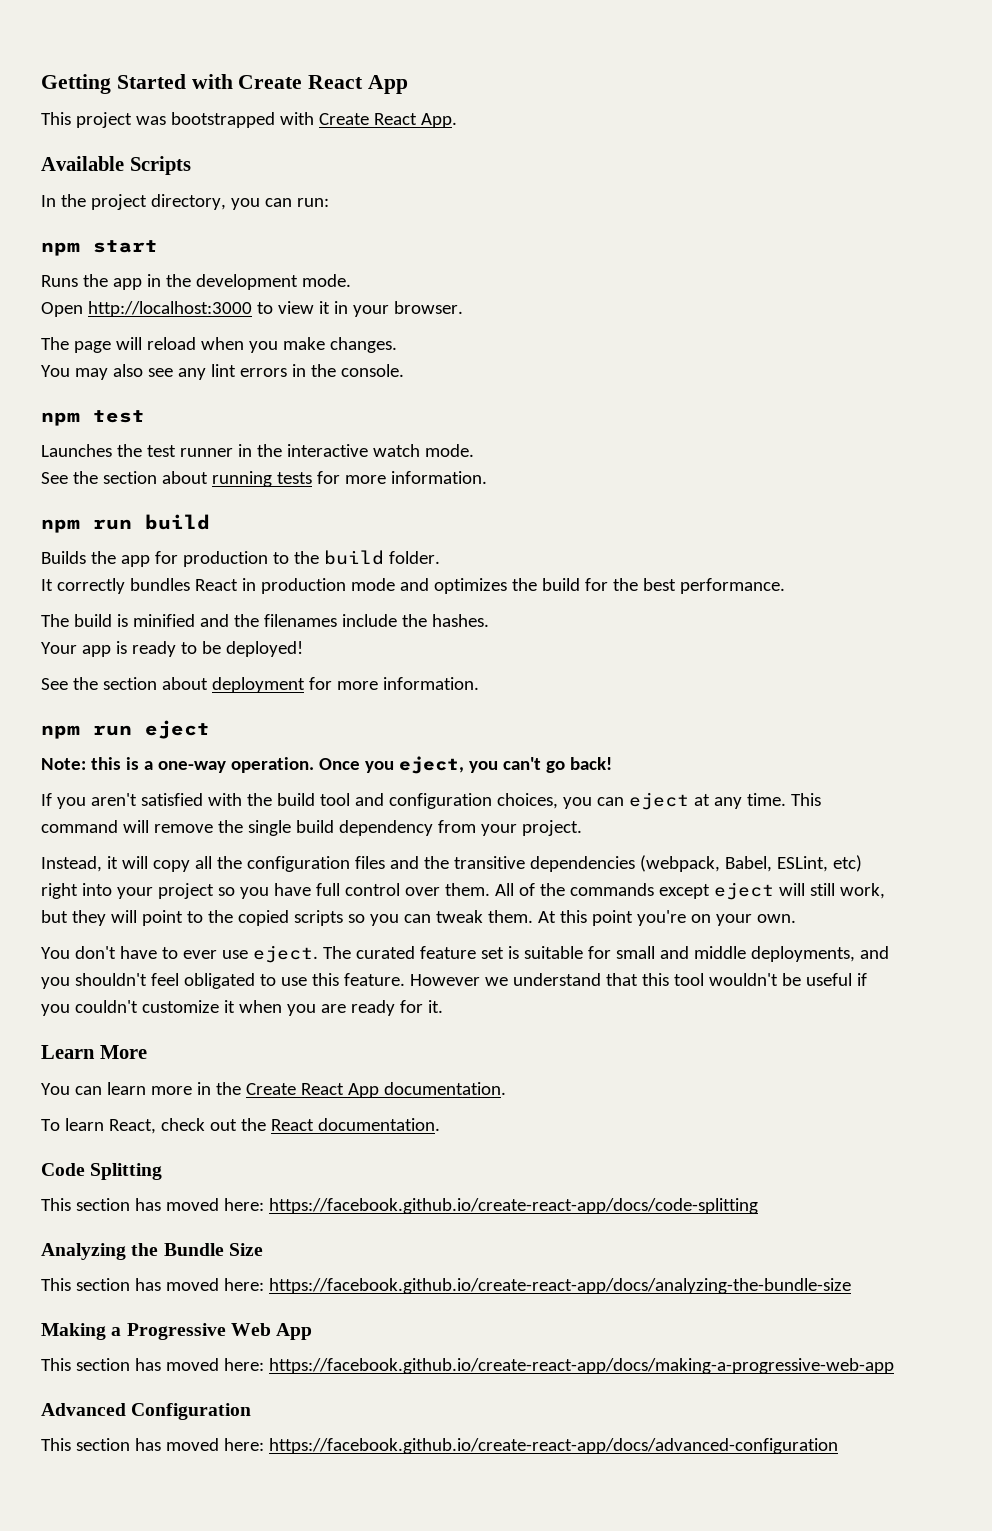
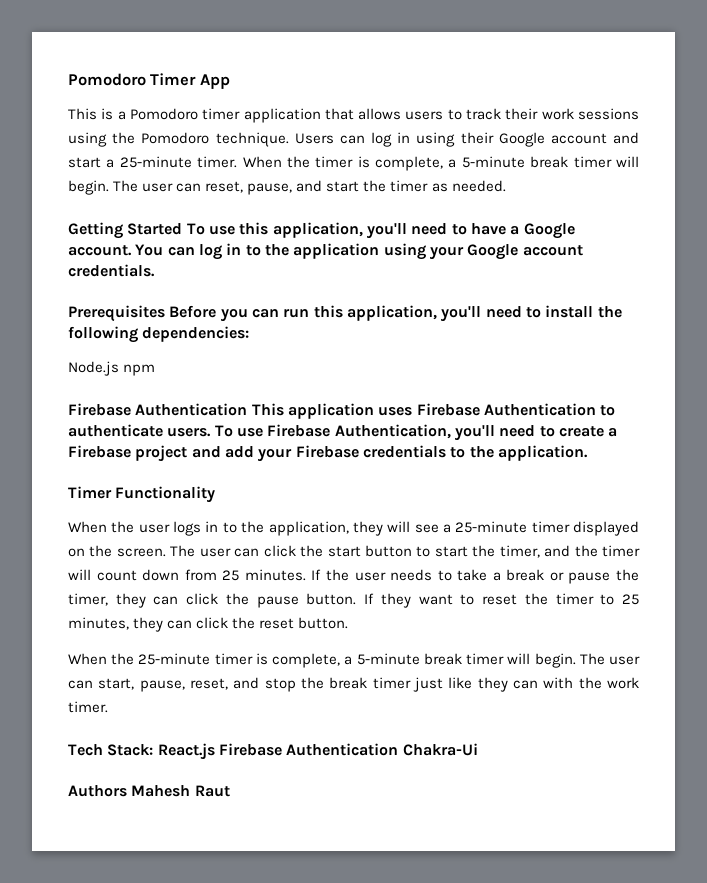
[41,74,409,94] [41,112,457,128] [41,156,191,175] [41,194,329,210] [41,240,158,256] [41,274,351,290] [41,301,463,317] [41,337,397,353] [41,364,404,380] [41,410,145,426] [41,444,474,457] [41,471,487,487] [41,514,210,533] [41,550,440,567] [41,578,785,594] [41,614,489,627] [41,641,303,657] [41,677,479,693] [41,720,210,739] [41,756,612,774] [41,792,821,810] [41,820,582,836] [41,855,862,872] [41,882,885,900] [41,910,796,926] [41,945,889,963] [41,973,867,989] [41,1000,443,1016] [41,1045,147,1059] [41,1082,506,1098] [41,1118,440,1134] [41,1163,163,1180] [41,1198,758,1214] [41,1243,263,1260] [41,1278,851,1294] [41,1323,313,1340] [41,1358,894,1374] [41,1403,252,1420] [41,1438,838,1454] Getting Started with Create React App // This project was bootstrapped with Create React App. // Available Scripts // In the project directory, you can run: // npm start // Runs the app in the development mode. // Open http://localhost:3000 to view it in your browser. // The page will reload when you make changes. // You may also see any lint errors in the console. // npm test // Launches the test runner in the interactive watch mode. // See the section about running tests for more information. // npm run build // Builds the app for production to the build folder. // It correctly bundles React in production mode and optimizes the build for the best performance. // The build is minified and the filenames include the hashes. // Your app is ready to be deployed! // See the section about deployment for more information. // npm run eject // Note: this is a one-way operation. Once you eject, you can't go back! // If you aren't satisfied with the build tool and configuration choices, you can eject at any time. This command will remove the single build dependency from your project. // Instead, it will copy all the configuration files and the transitive dependencies (webpack, Babel, ESLint, etc) right into your project so you have full control over them. All of the commands except eject will still work, but they will point to the copied scripts so you can tweak them. At this point you're on your own. // You don't have to ever use eject. The curated feature set is suitable for small and middle deployments, and you shouldn't feel obligated to use this feature. However we understand that this tool wouldn't be useful if you couldn't customize it when you are ready for it. // Learn More // You can learn more in the Create React App documentation. // To learn React, check out the React documentation. // Code Splitting // This section has moved here: https://facebook.github.io/create-react-app/docs/code-splitting // Analyzing the Bundle Size // This section has moved here: https://facebook.github.io/create-react-app/docs/analyzing-the-bundle-size // Making a Progressive Web App // This section has moved here: https://facebook.github.io/create-react-app/docs/making-a-progressive-web-app // Advanced Configuration // This section has moved here: https://facebook.github.io/create-react-app/docs/advanced-configuration -> [68,73,230,89] [68,108,640,123] [68,132,640,147] [68,156,639,171] [68,180,506,195] [68,222,575,239] [68,243,583,260] [68,264,155,277] [68,305,622,322] [68,326,250,343] [68,361,156,376] [68,403,616,419] [68,424,618,441] [68,445,588,462] [68,486,216,503] [68,521,640,536] [68,545,640,558] [68,569,639,584] [68,593,640,608] [68,617,349,632] [68,653,640,668] [68,677,639,692] [68,701,108,713] [68,743,478,760] [68,785,230,797] Pomodoro Timer App // This is a Pomodoro timer application that allows users to track their work sessions using the Pomodoro technique. Users can log in using their Google account and start a 25-minute timer. When the timer is complete, a 5-minute break timer will begin. The user can reset, pause, and start the timer as needed. // Getting Started To use this application, you'll need to have a Google account. You can log in to the application using your Google account credentials. // Prerequisites Before you can run this application, you'll need to install the following dependencies: // Node.js npm // Firebase Authentication This application uses Firebase Authentication to authenticate users. To use Firebase Authentication, you'll need to create a Firebase project and add your Firebase credentials to the application. // Timer Functionality // When the user logs in to the application, they will see a 25-minute timer displayed on the screen. The user can click the start button to start the timer, and the timer will count down from 25 minutes. If the user needs to take a break or pause the timer, they can click the pause button. If they want to reset the timer to 25 minutes, they can click the reset button. // When the 25-minute timer is complete, a 5-minute break timer will begin. The user can start, pause, reset, and stop the break timer just like they can with the work timer. // Tech Stack: React.js Firebase Authentication Chakra-Ui // Authors Mahesh Raut

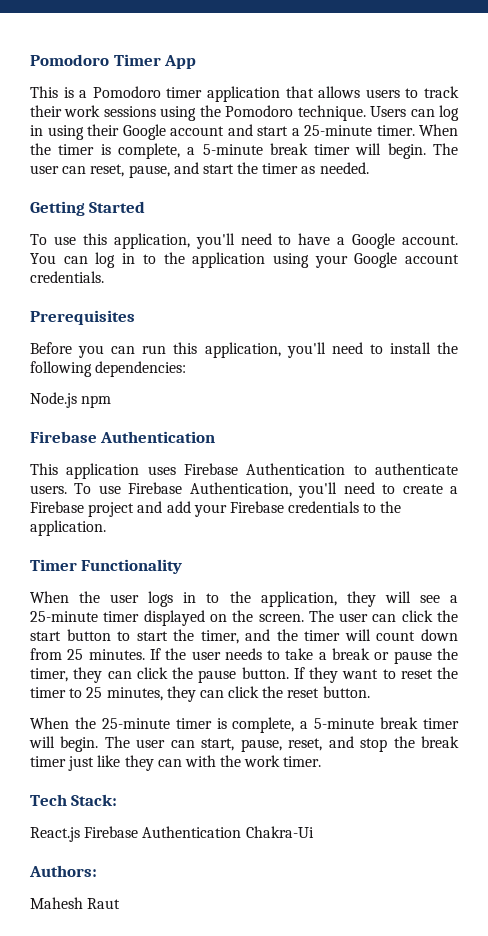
(183, 229) none -> (146, 207) //
(165, 313) none -> (135, 317) //
(248, 409) none -> (216, 437) //
(154, 750) none -> (118, 800) //
[68,785,127,797] Authors -> [29,865,97,877] Authors: //

